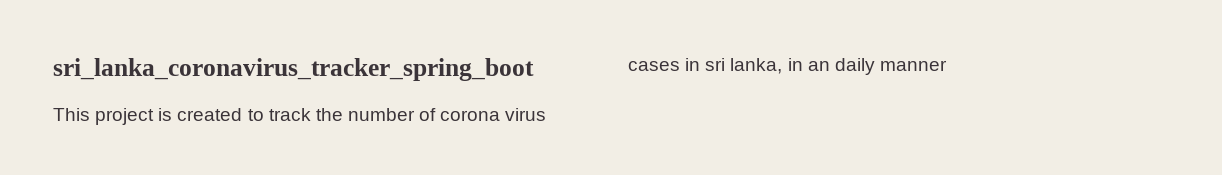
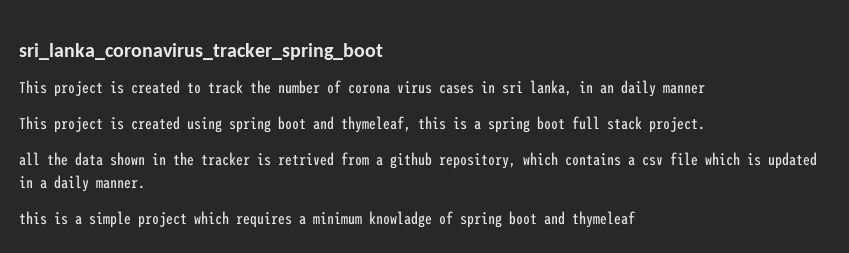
(947, 65) none -> [19,116,705,133] [19,152,817,169] [19,175,145,192] [19,211,635,228] // This project is created using spring boot and thymeleaf, this is a spring boot full stack project. // all the data shown in the tracker is retrived from a github repository, which contains a csv file which is updated in a daily manner. // this is a simple project which requires a minimum knowladge of spring boot and thymeleaf

